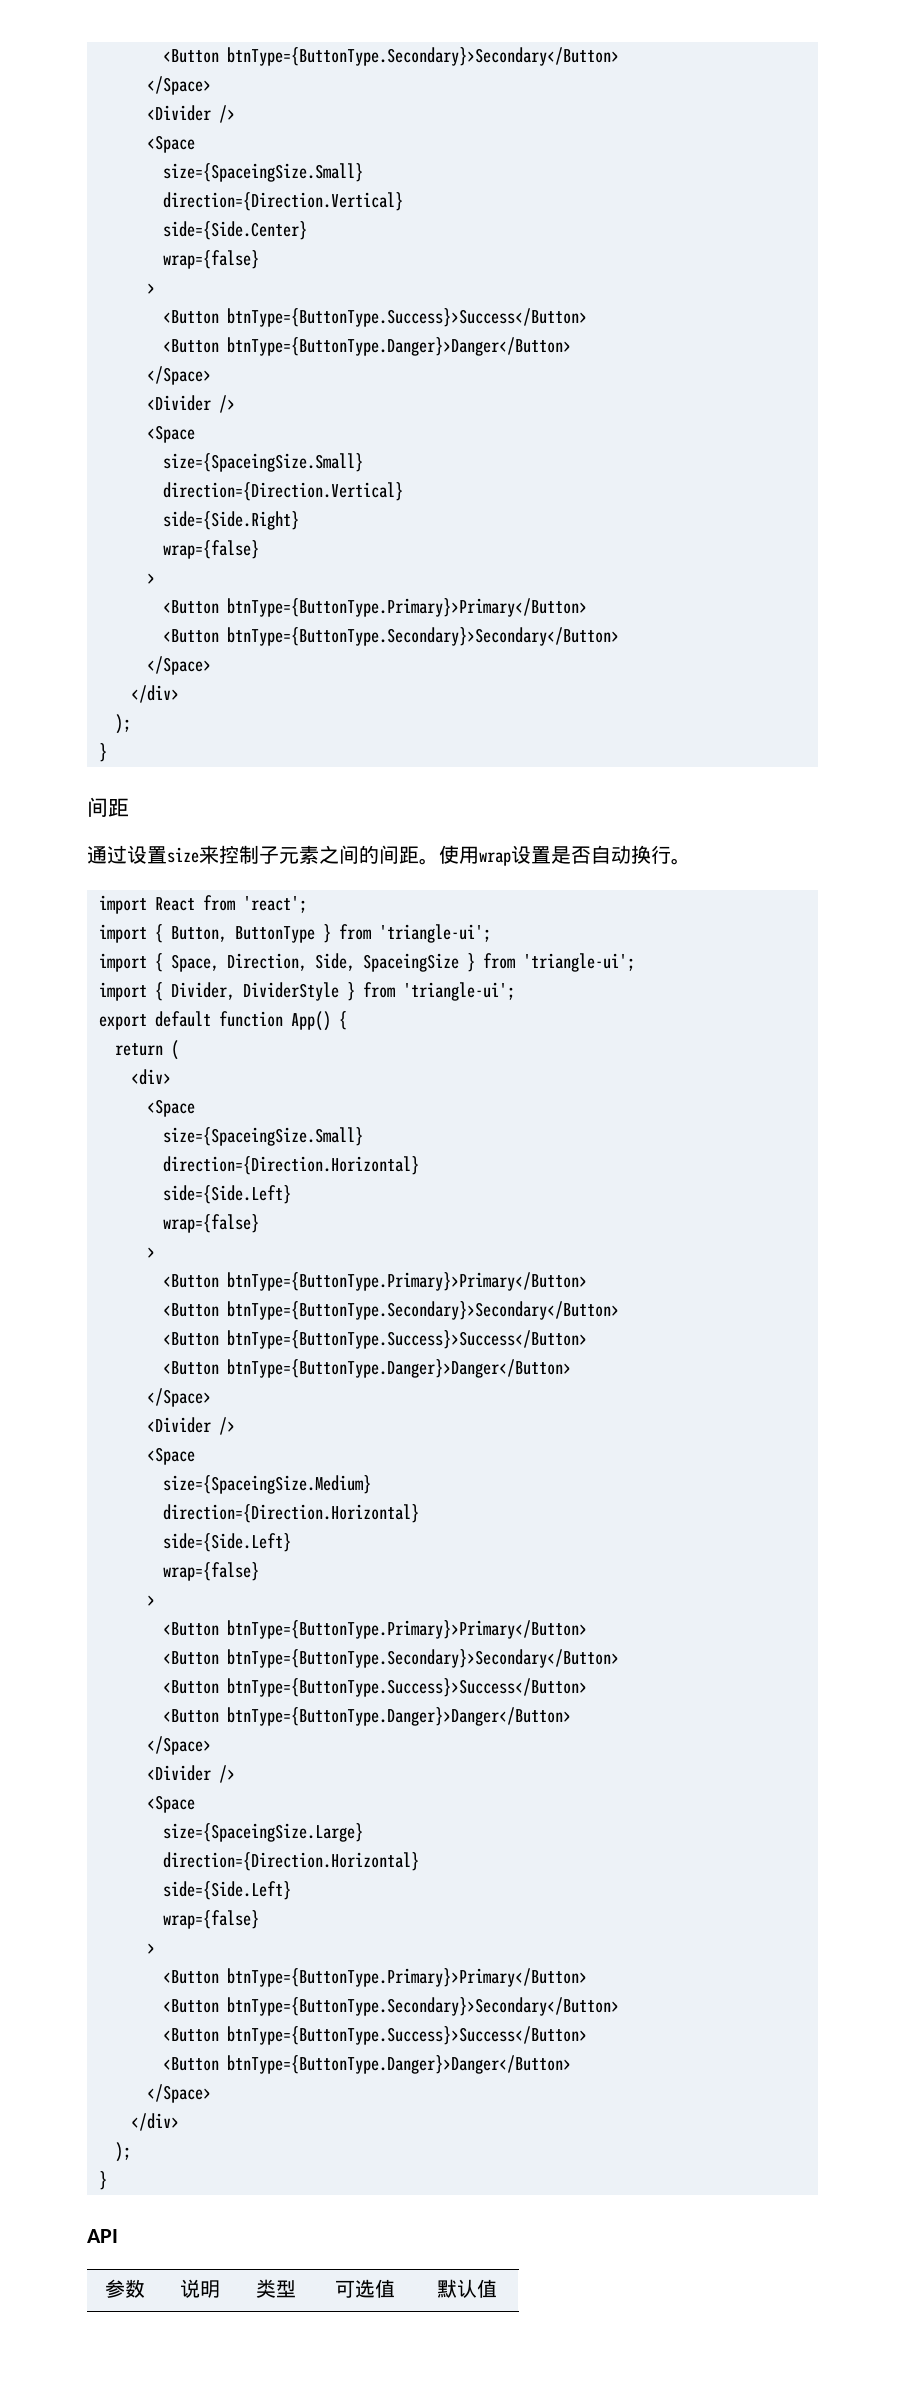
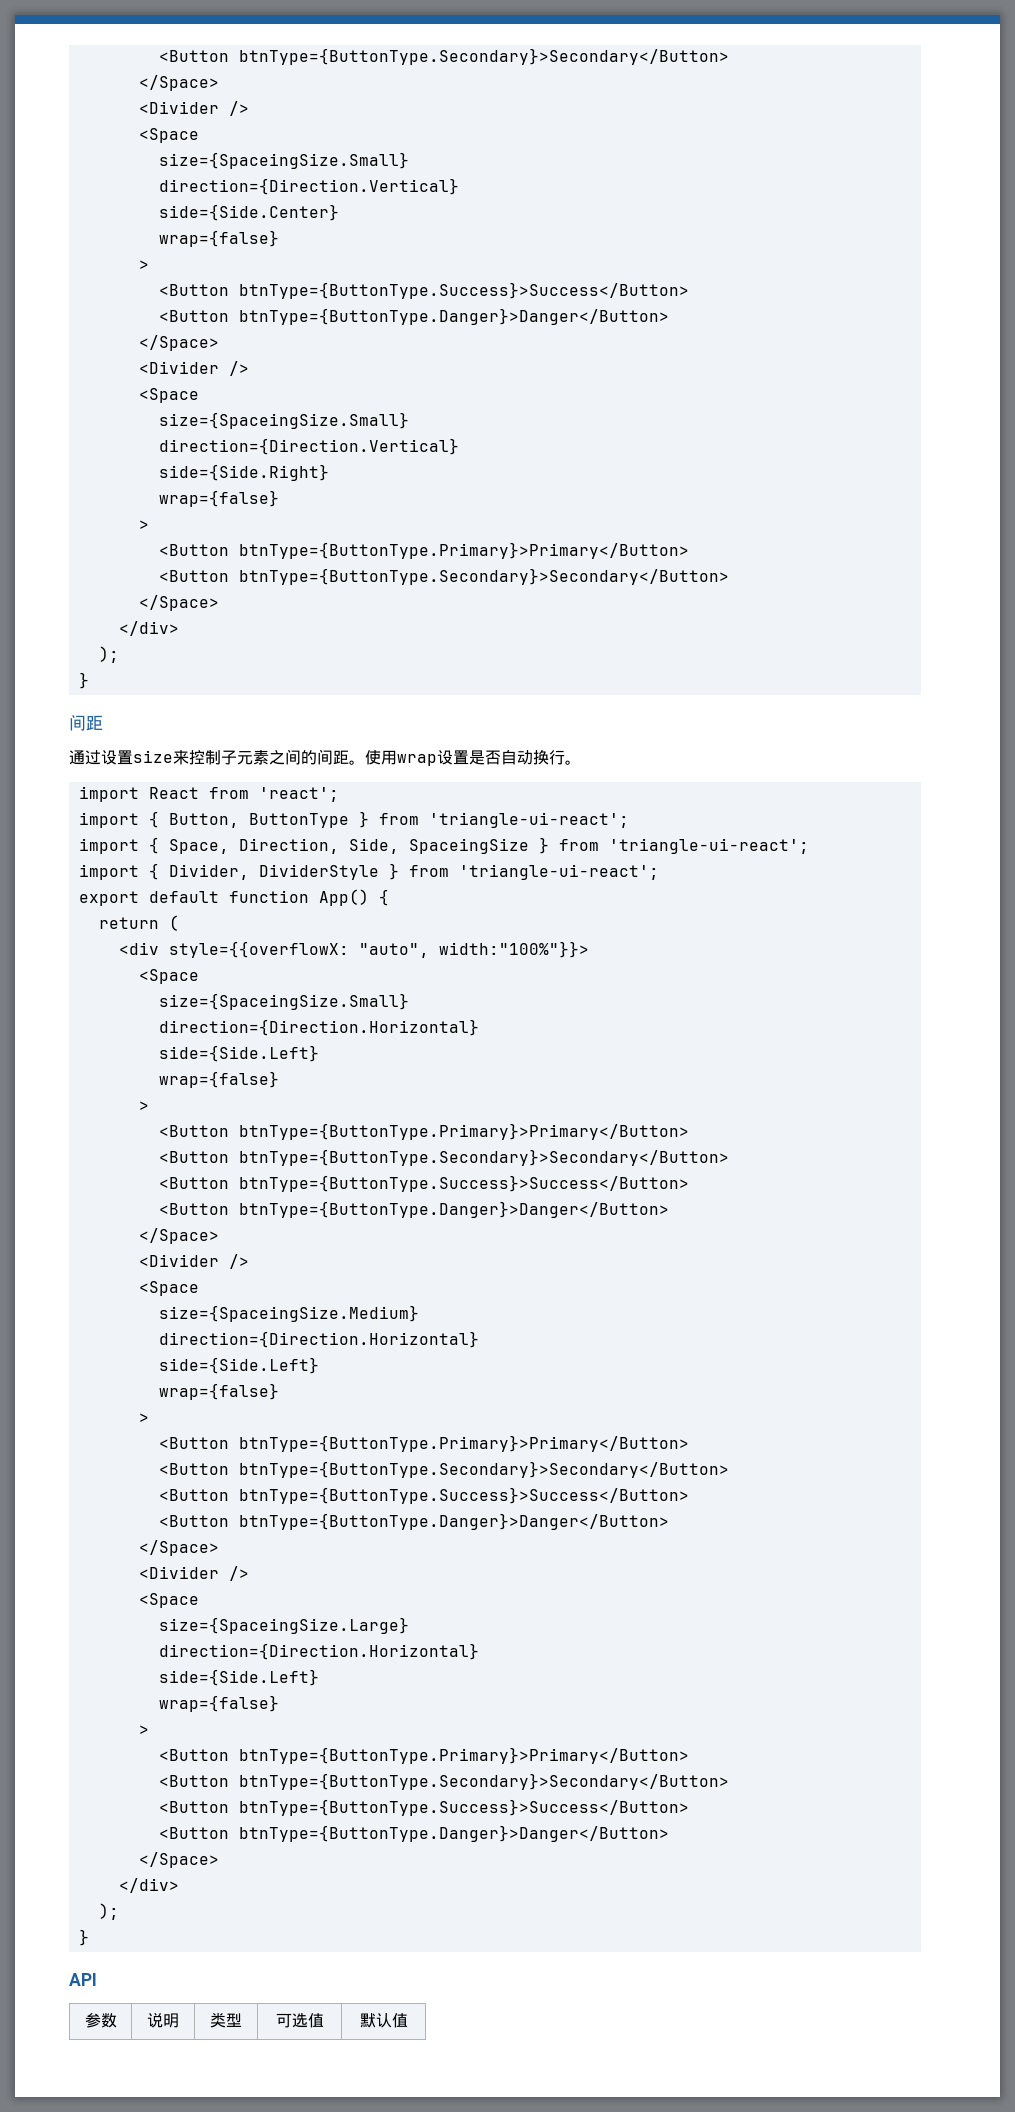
[379,924,491,943] 'triangle-ui'; -> [428,812,629,828] 'triangle-ui-react';
[523,953,635,972] 'triangle-ui'; -> [608,838,809,854] 'triangle-ui-react';
[403,982,515,1001] 'triangle-ui'; -> [458,864,659,880] 'triangle-ui-react';
[131,1069,171,1085] <div> -> [118,941,589,958] <div style={{overflowX: "auto", width:"100%"}}>

